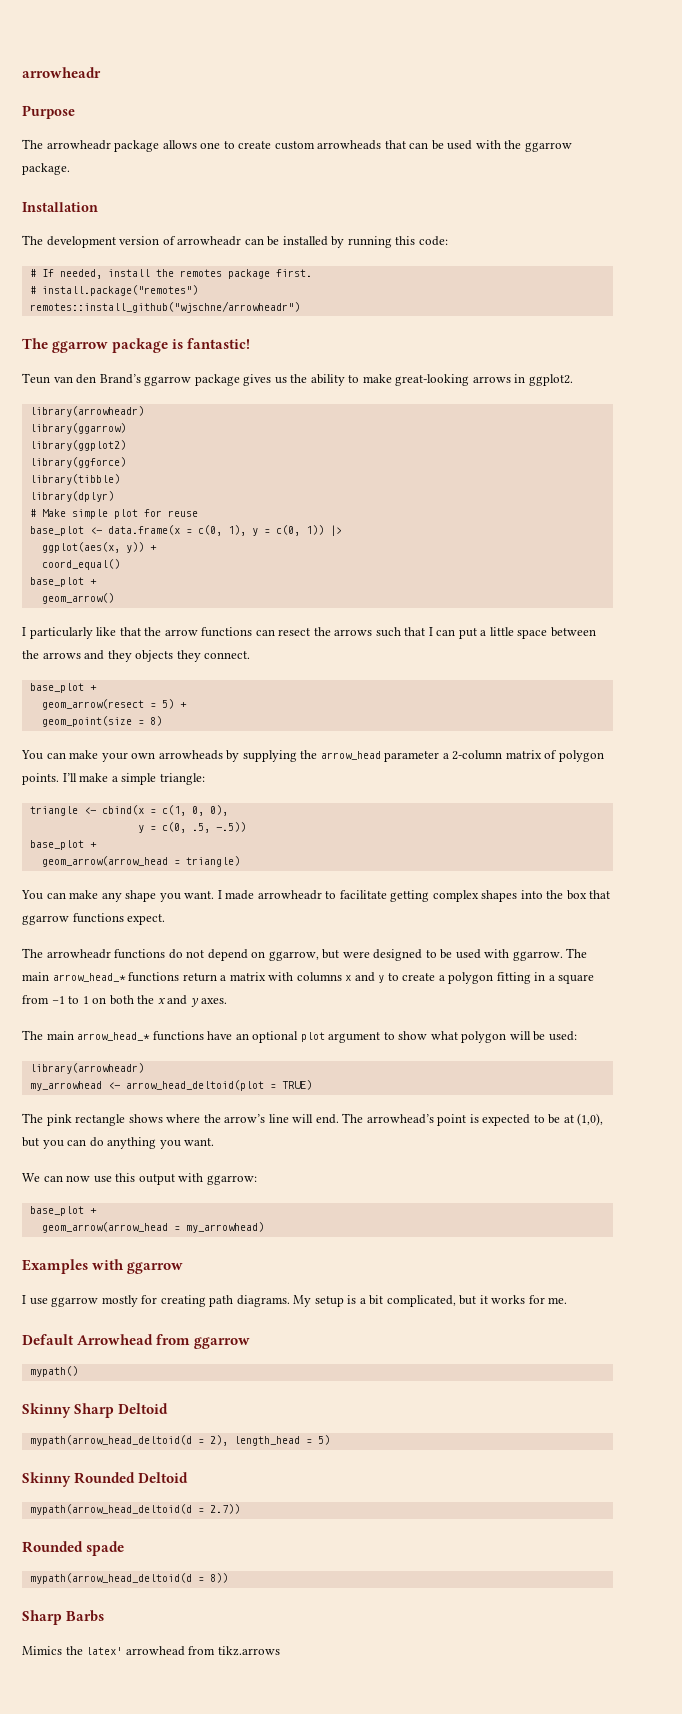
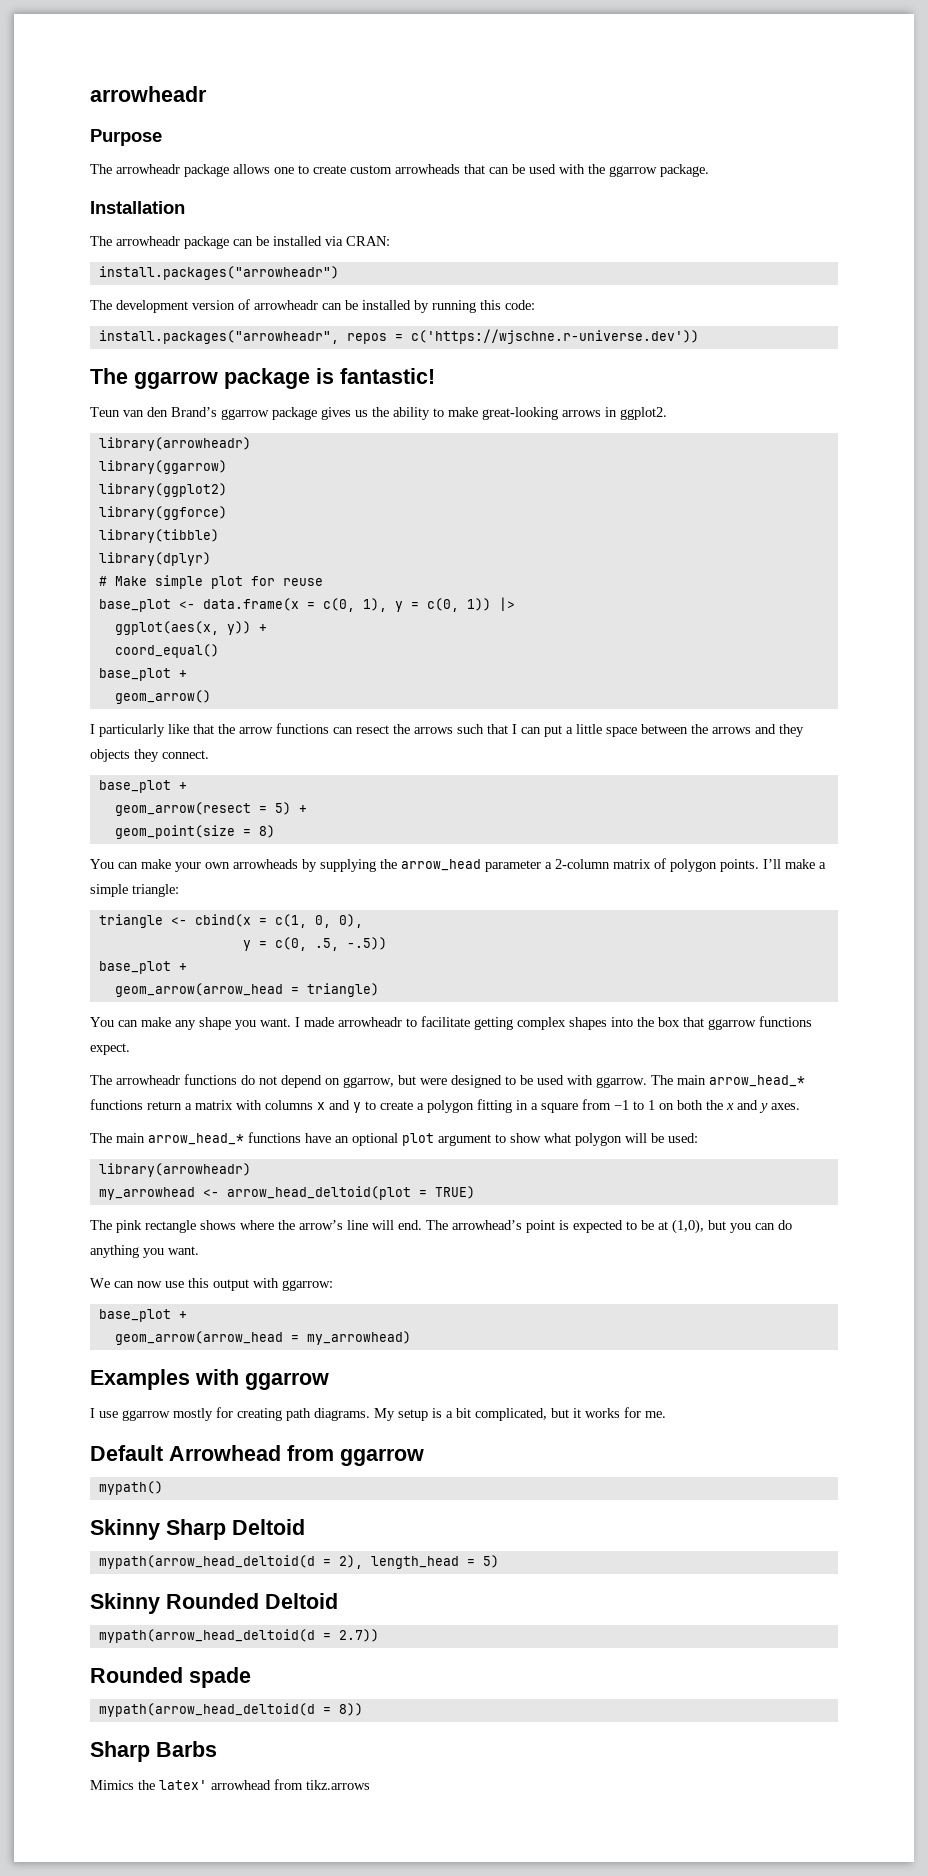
(98, 207) none -> [90,236,390,249] [98,266,339,280] // The arrowheadr package can be installed via CRAN: // install.packages("arrowheadr")
[29,269,312,279] [29,285,198,296] [29,301,300,313] # If needed, install the remotes package first. // # install.package("remotes") // remotes::install_github("wjschne/arrowheadr") -> [98,329,699,344] install.packages("arrowheadr", repos = c('https://wjschne.r-universe.dev'))

